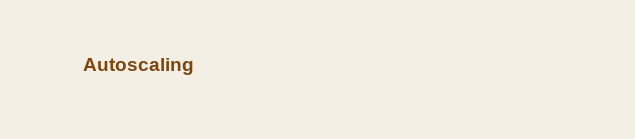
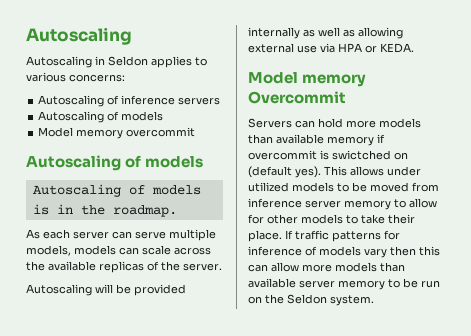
[83,58,194,75] Autoscaling -> [26,27,132,45] [26,56,207,68] [26,72,125,82] [38,95,221,107] [38,111,164,123] [38,127,196,139] [26,155,204,171] [32,184,201,197] [32,204,177,217] [26,229,216,241] [26,245,211,256] [26,261,222,273] [26,284,186,296] [248,27,403,39] [248,43,414,53] [248,72,367,87] [248,91,346,104] [248,118,421,128] [248,134,385,146] [248,150,408,160] [248,166,421,178] [248,182,439,192] [248,198,437,210] [248,214,415,224] [248,230,400,242] [248,246,440,258] [248,262,405,272] [248,278,440,290] [248,294,374,306] Autoscaling // Autoscaling in Seldon applies to various concerns: // Autoscaling of inference servers // Autoscaling of models // Model memory overcommit // Autoscaling of models // Autoscaling of models is in the roadmap. // As each server can serve multiple models, models can scale across the available replicas of the server. // Autoscaling will be provided internally as well as allowing external use via HPA or KEDA. // Model memory Overcommit // Servers can hold more models than available memory if overcommit is swictched on (default yes). This allows under utilized models to be moved from inference server memory to allow for other models to take their place. If traffic patterns for inference of models vary then this can allow more models than available server memory to be run on the Seldon system.

